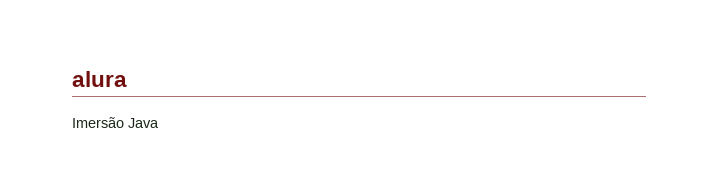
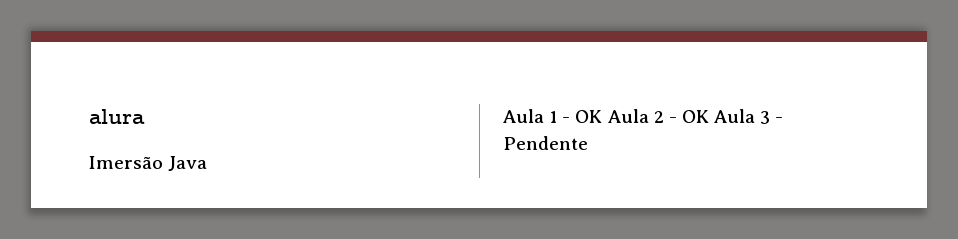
(159, 123) none -> [503,109,784,124] [503,136,588,150] // Aula 1 - OK Aula 2 - OK Aula 3 - Pendente

